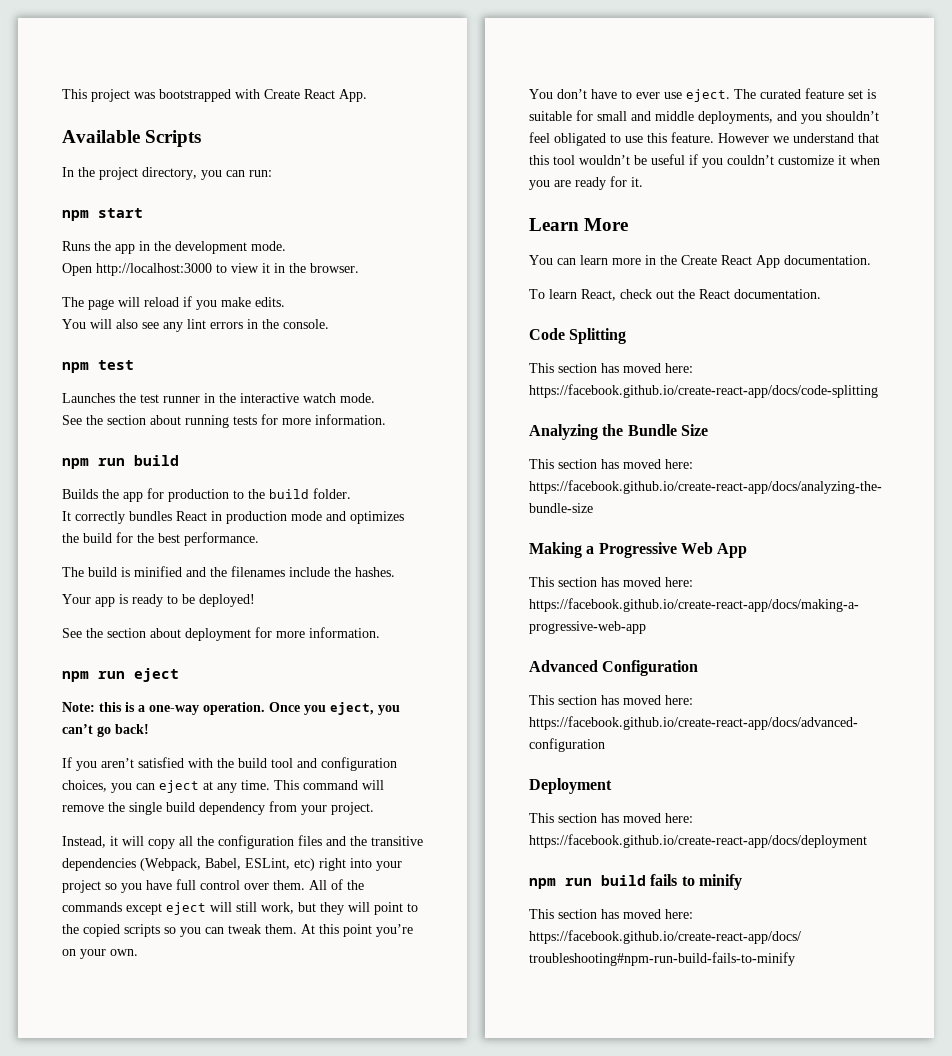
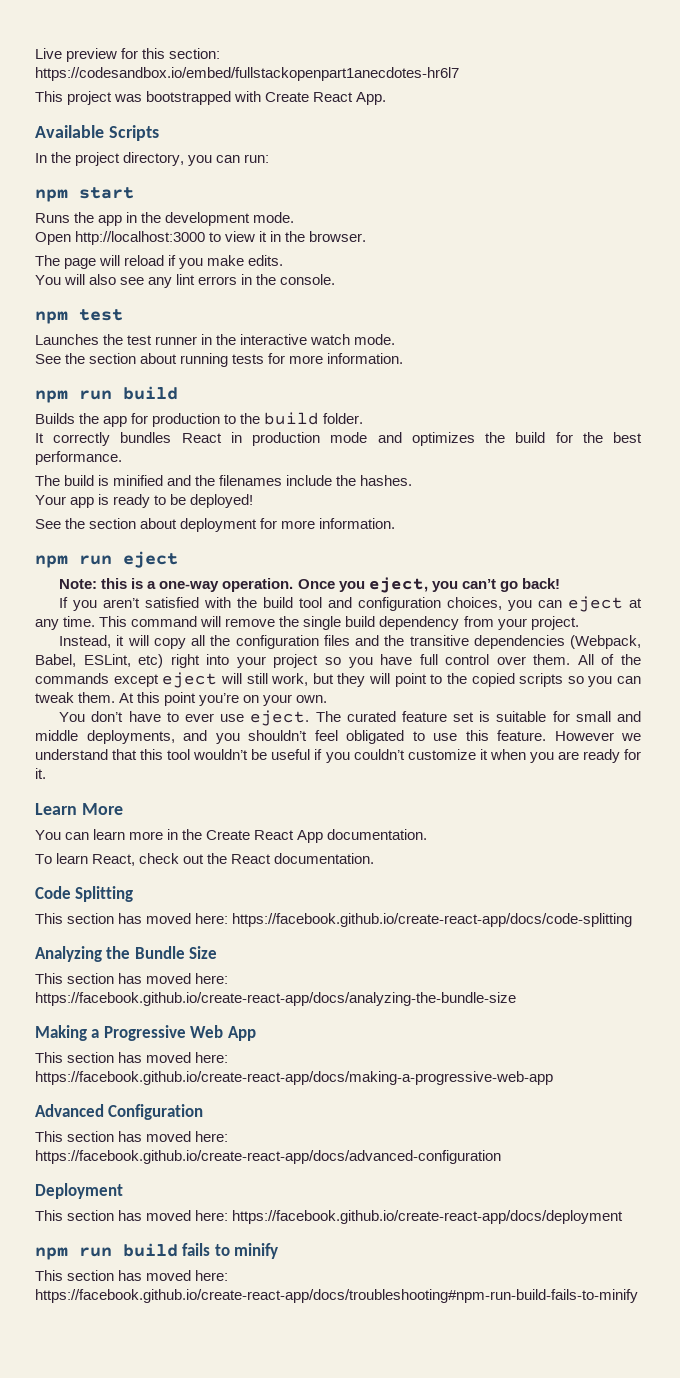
(62, 94) none -> [35,48,221,62] [35,67,459,81] Live preview for this section: https://codesandbox.io/embed/fullstackopenpart1anecdotes-hr6l7 //

